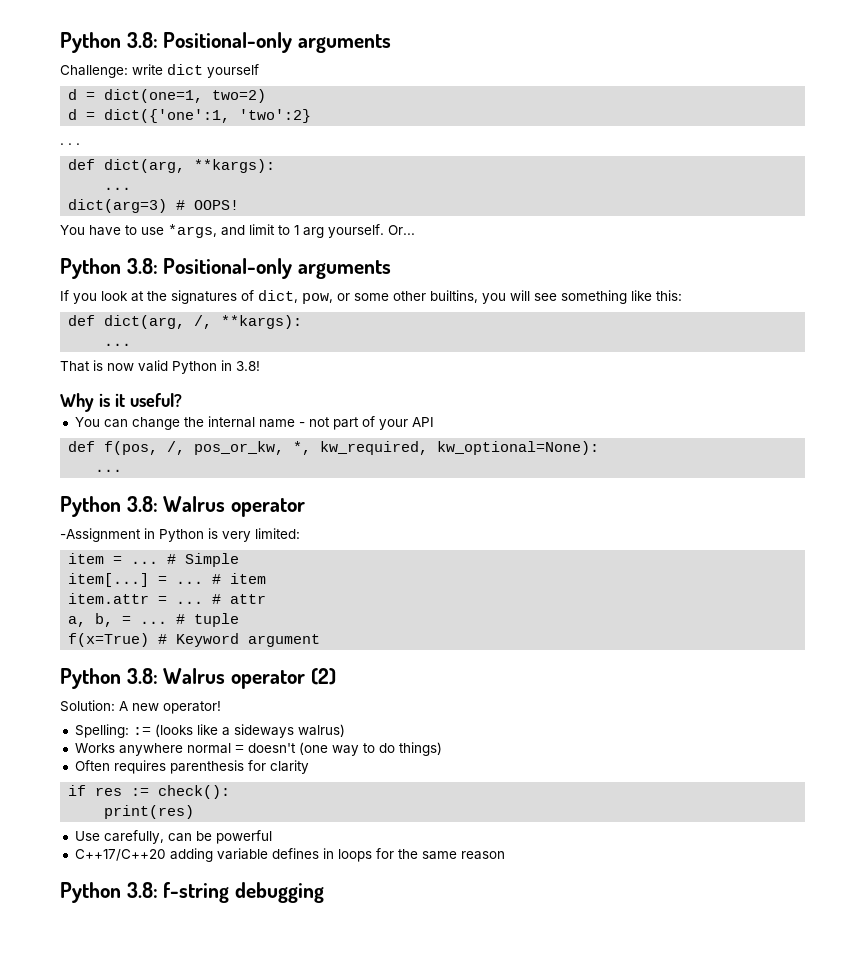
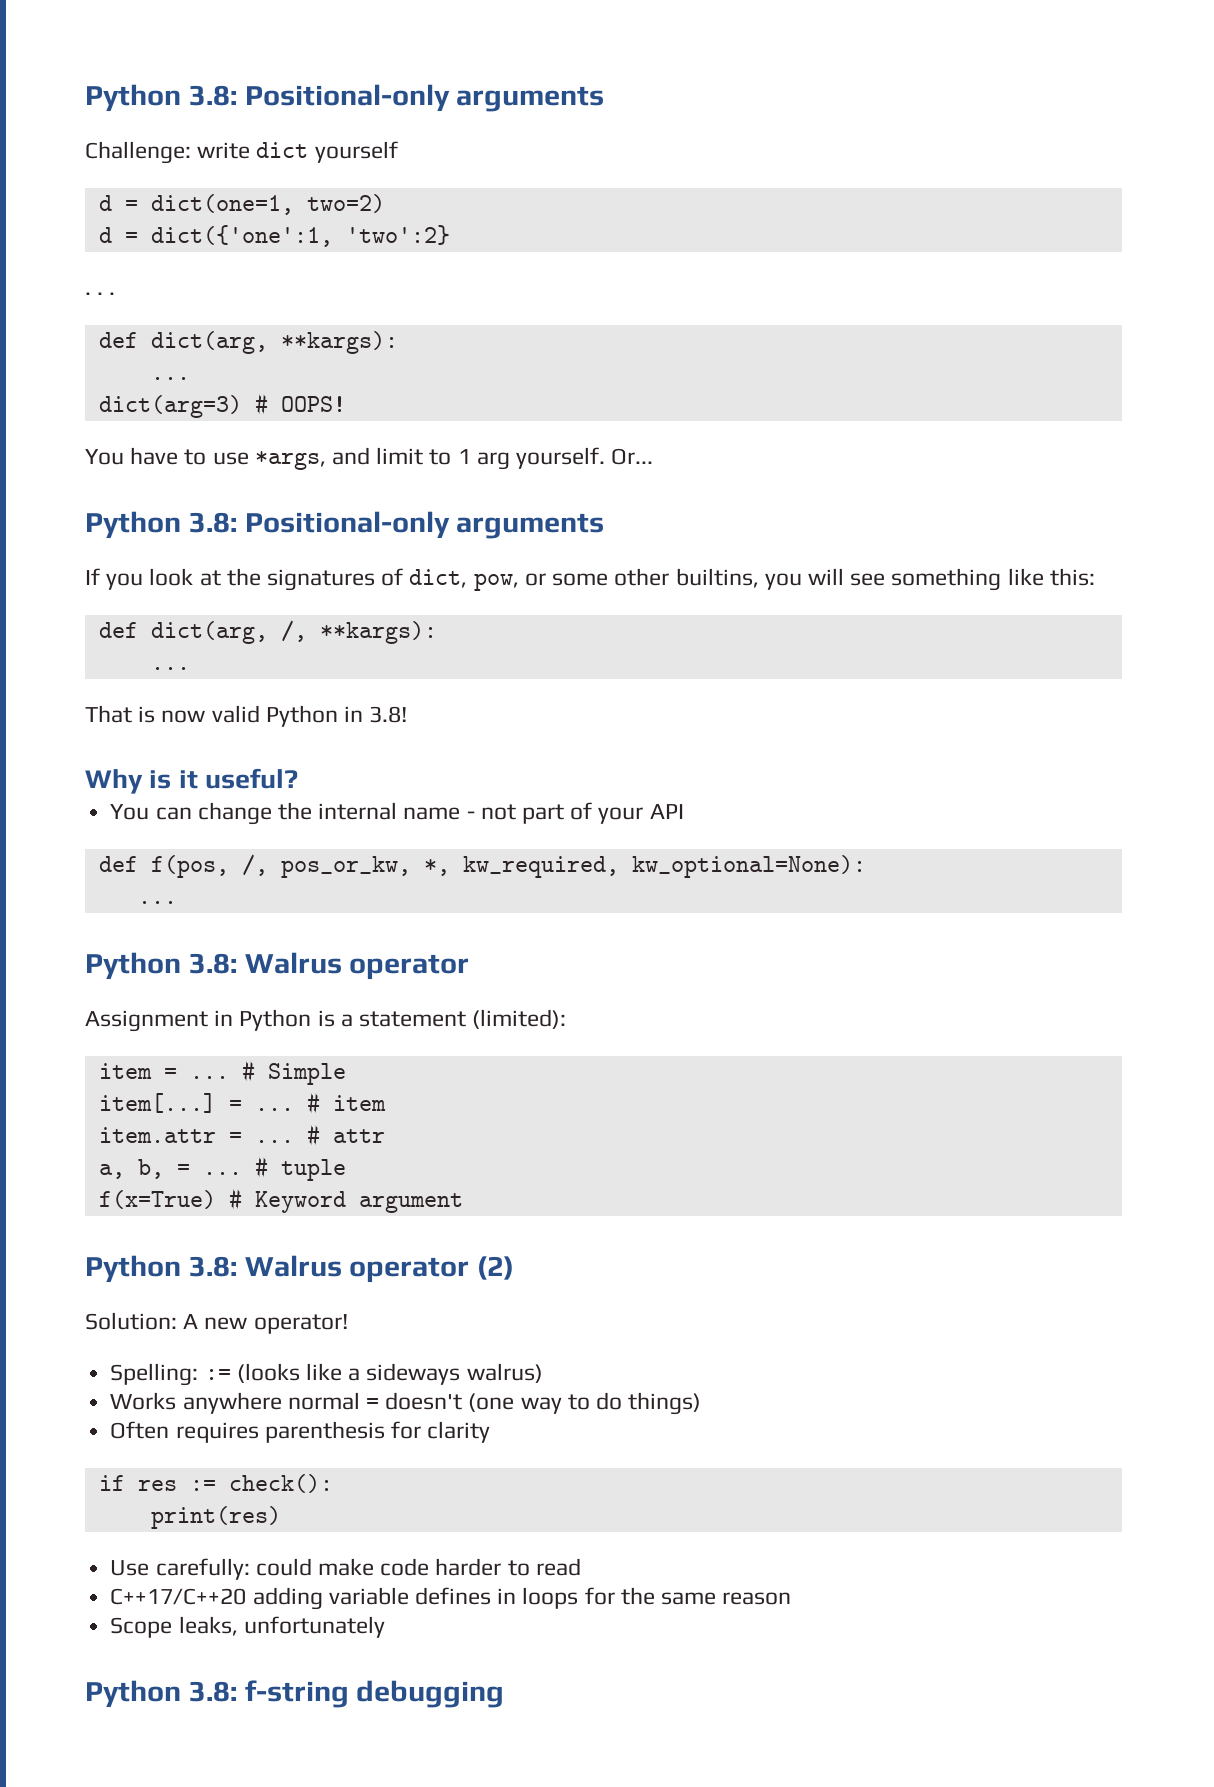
[60,528,141,542] -Assignment -> [85,1010,208,1032] Assignment
[222,528,300,542] very limited: -> [340,1009,567,1029] a statement (limited):
[103,830,272,844] carefully, can be powerful -> [155,1558,581,1580] carefully: could make code harder to read
(505, 855) none -> [110,1616,385,1638] // Scope leaks, unfortunately

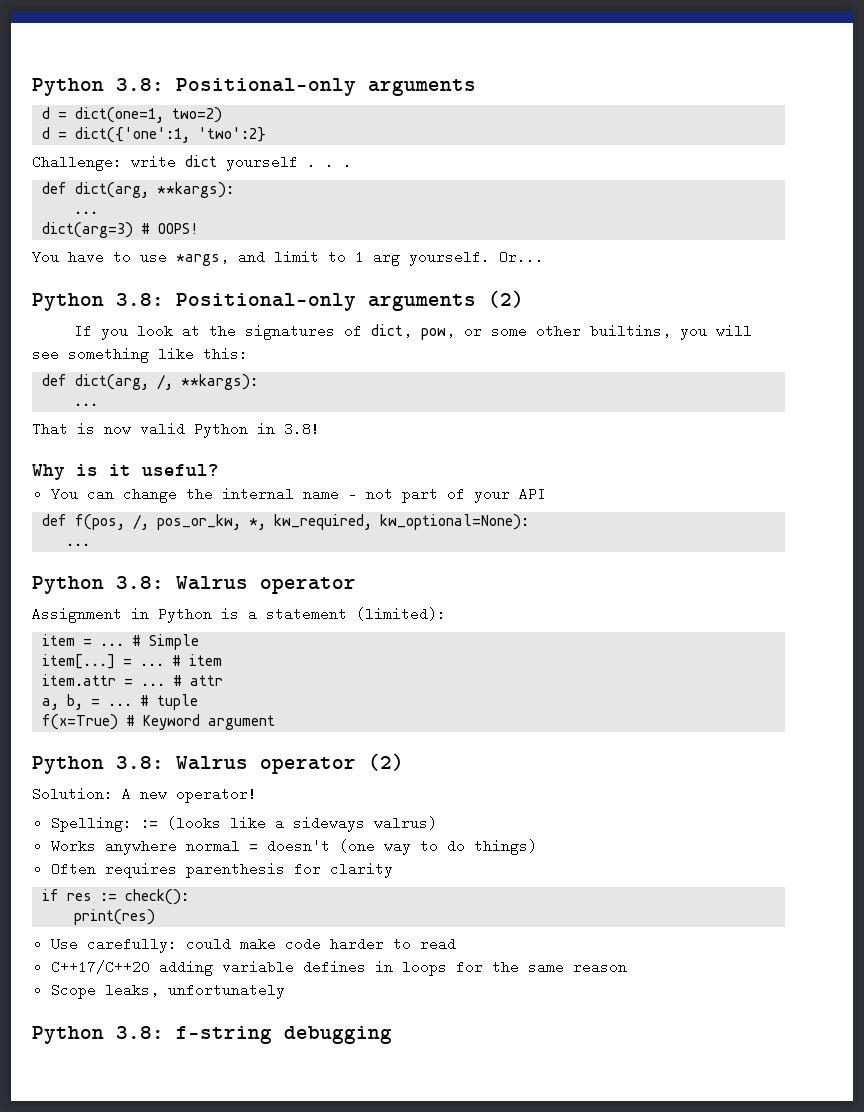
[85,84,605,112] [85,141,398,164] Python 3.8: Positional-only arguments // Challenge: write dict yourself -> [32,78,476,96] Python 3.8: Positional-only arguments
(450, 235) none -> [32,155,298,171] Challenge: write dict yourself
(605, 526) none -> [488,290,524,308] (2)

